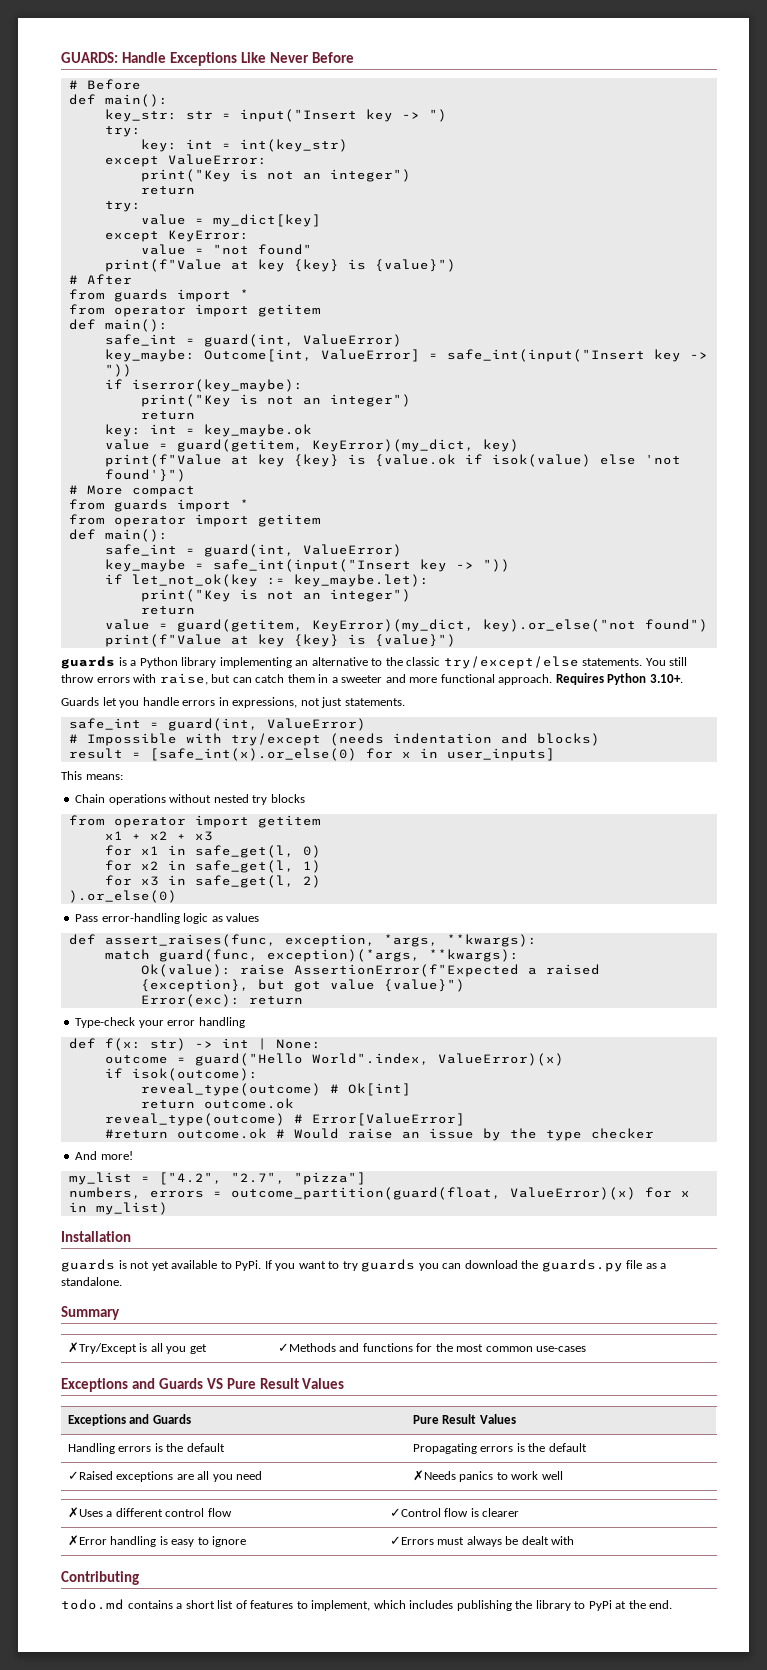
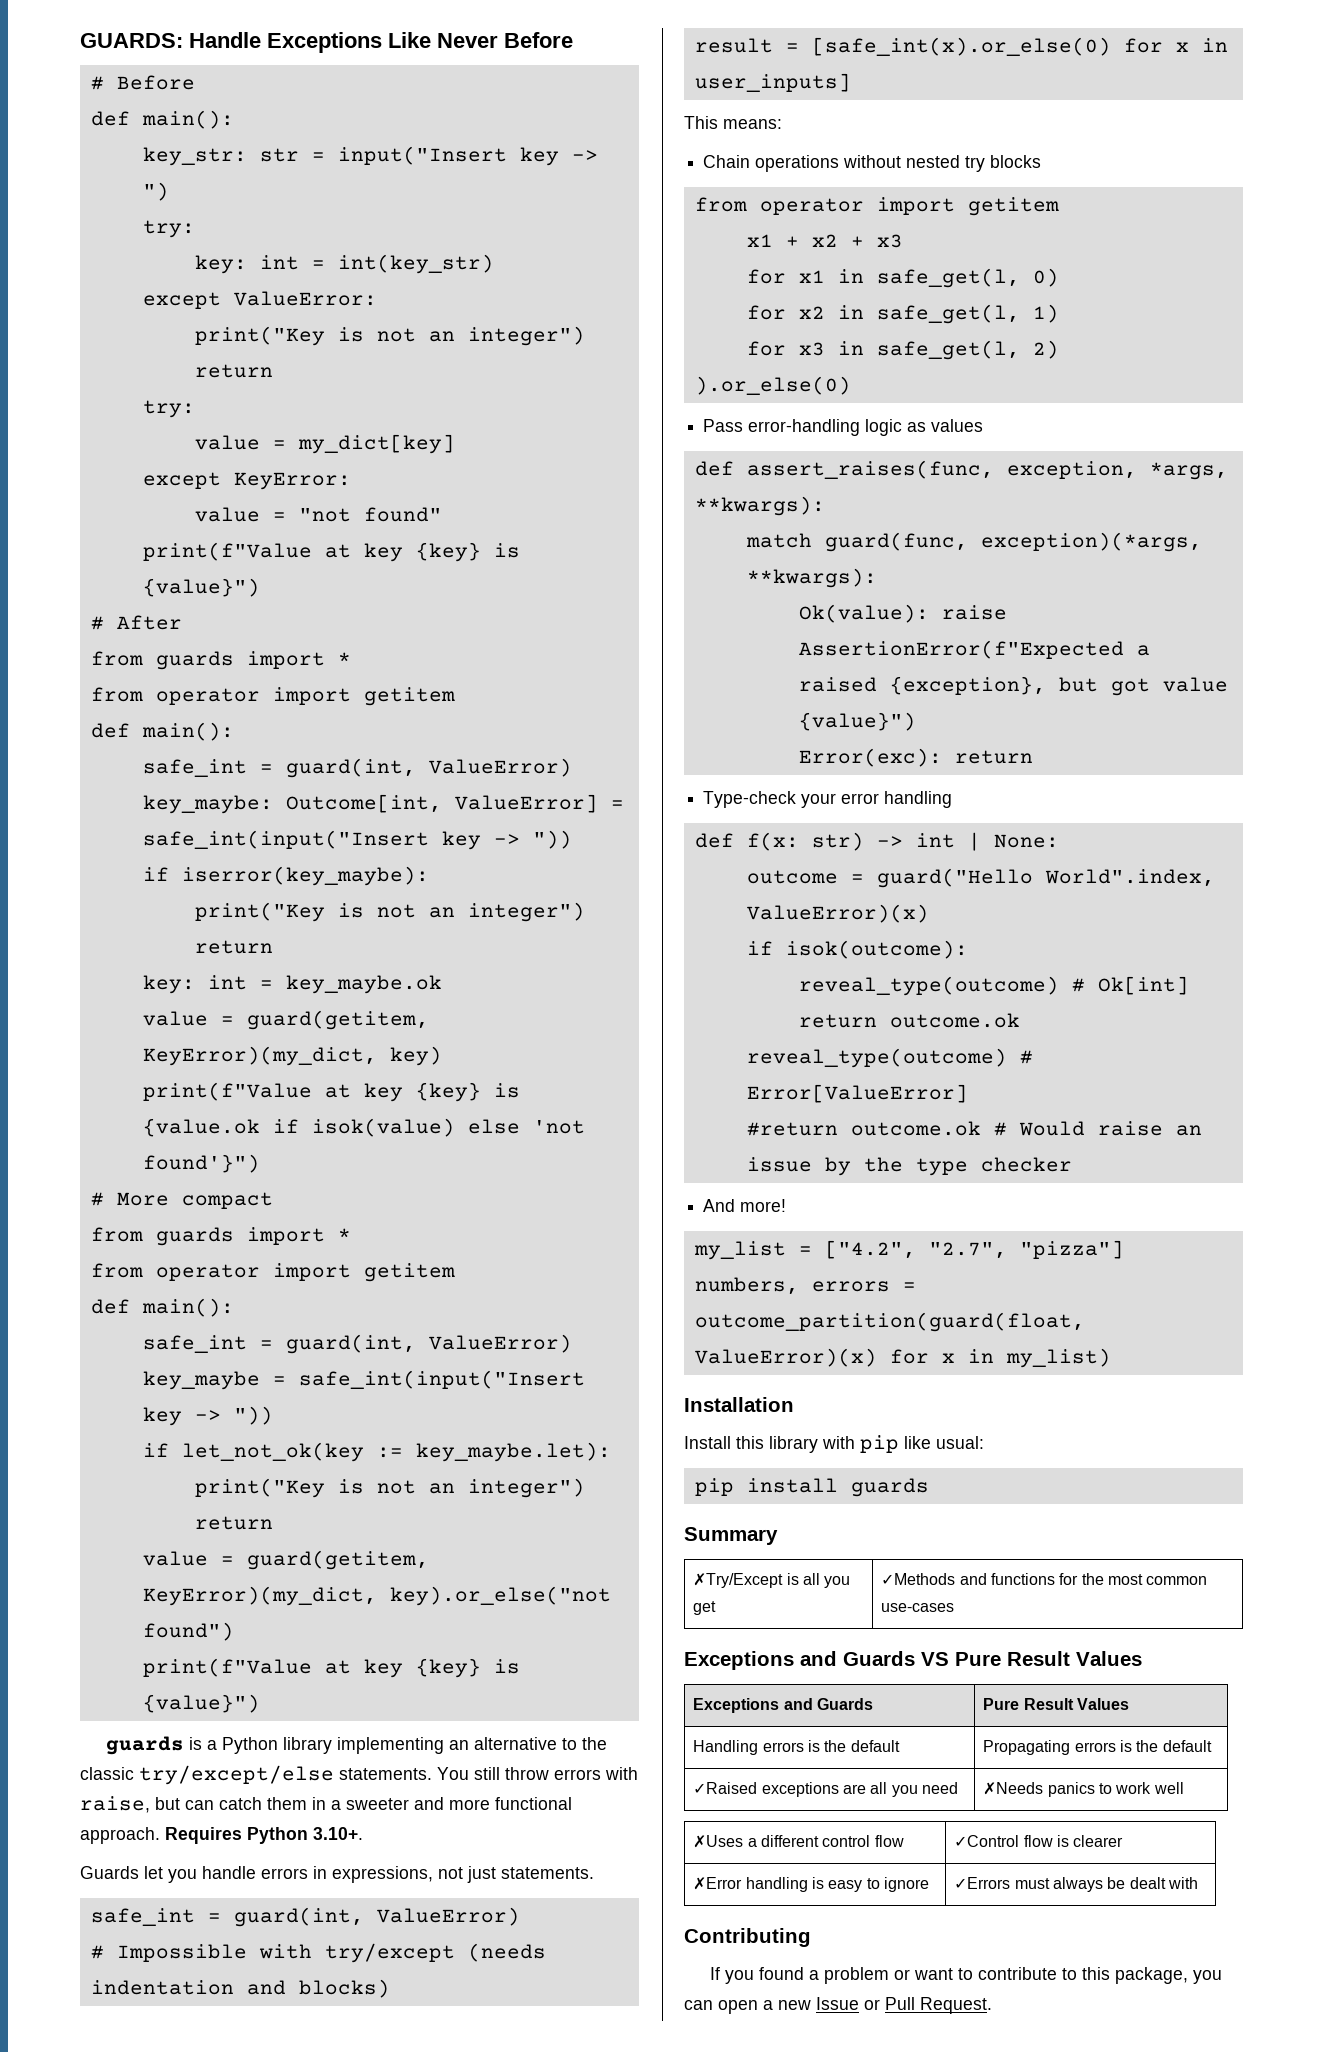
[61,1259,667,1272] [61,1277,122,1286] guards is not yet available to PyPi. If you want to try guards you can download the guards.py file as a standalone. -> [684,1435,984,1453] [694,1478,929,1497] Install this library with pip like usual: // pip install guards
[61,1599,673,1611] todo.md contains a short list of features to implement, which includes publishing the library to PyPi at the end. -> [709,1967,1222,1984] [684,1997,992,2014] If you found a problem or want to contribute to this package, you can open a new Issue or Pull Request.

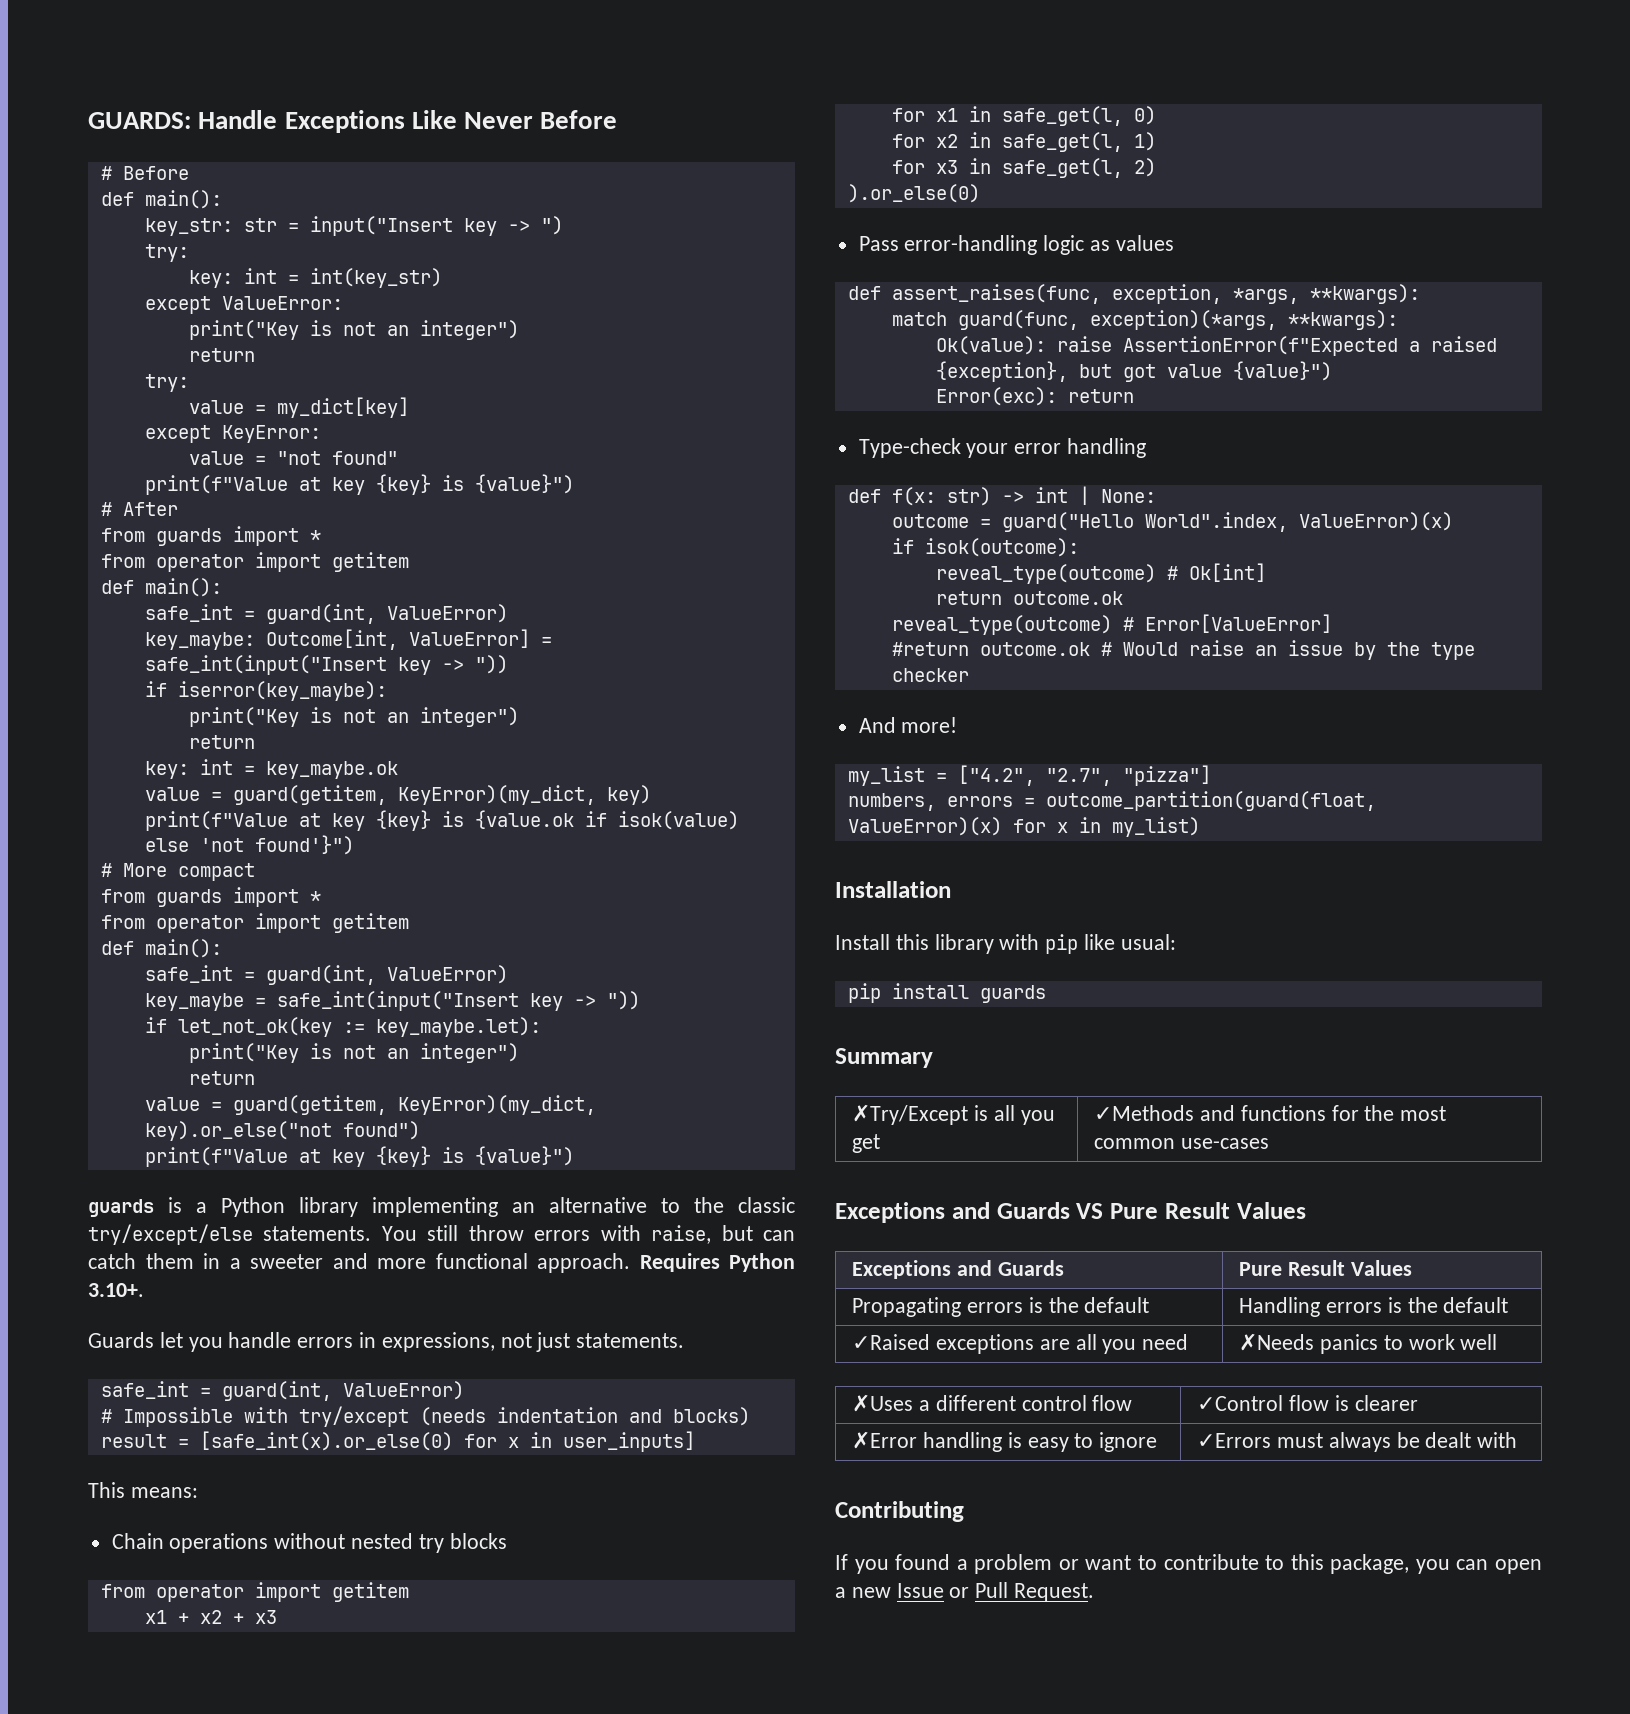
[693,1740,759,1755] Handling -> [852,1297,962,1317] Propagating
[983,1740,1071,1755] Propagating -> [1239,1297,1321,1317] Handling

